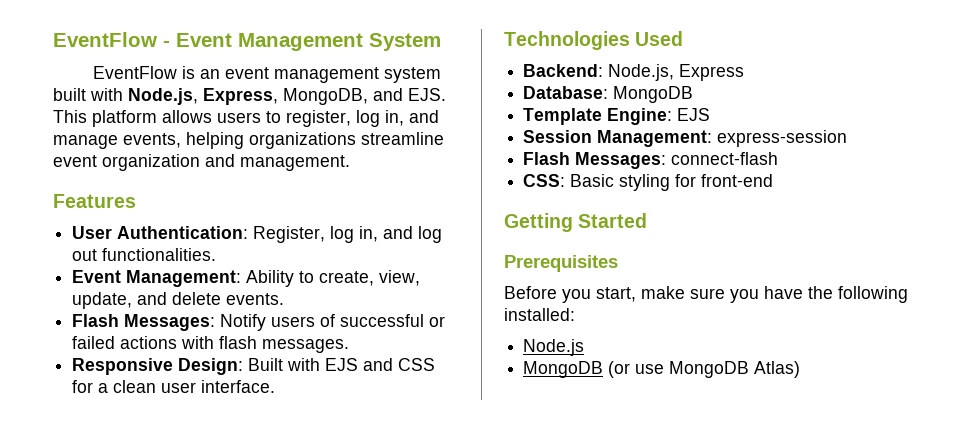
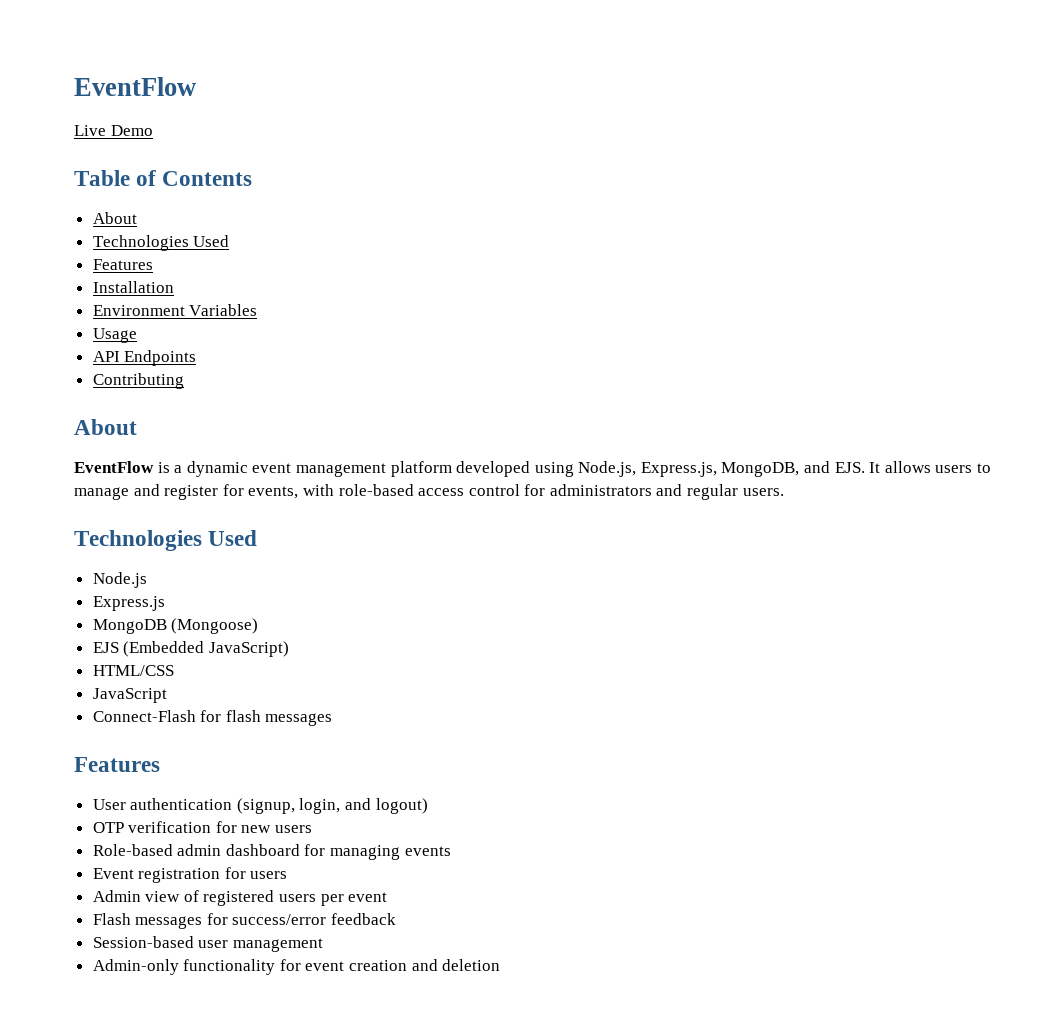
[53,32,441,51] [93,66,442,83] [53,88,278,105] EventFlow - Event Management System // EventFlow is an event management system built with Node.js, Express, -> [74,77,196,96] [74,125,153,136] [74,170,253,186] [92,212,137,224] [92,235,230,251] [92,259,153,270] [92,281,174,293] [92,304,258,316] [92,328,137,343] [92,350,197,366] [92,373,184,389] [74,419,137,435] [74,461,717,477] EventFlow // Live Demo // Table of Contents // About // Technologies Used // Features // Installation // Environment Variables // Usage // API Endpoints // Contributing // About // EventFlow is a dynamic event management platform developed using Node.js, Express.js,
[53,110,157,127] This platform -> [869,462,881,473] It
[286,110,439,127] [53,132,444,149] [53,154,350,171] [53,194,136,208] [72,226,443,243] [72,248,217,261] [72,270,421,287] [72,292,285,309] [72,314,446,331] [72,336,350,353] [72,358,436,375] [72,380,276,393] [504,31,684,50] [523,64,745,81] [523,86,694,103] [523,108,711,125] [523,130,848,147] [523,152,779,169] [523,174,774,191] [504,213,648,232] [504,255,618,272] [504,286,908,303] [504,308,575,321] [523,339,585,356] [523,361,801,378] register, log in, and manage events, helping organizations streamline event organization and management. // Features // User Authentication: Register, log in, and log out functionalities. // Event Management: Ability to create, view, update, and delete events. // Flash Messages: Notify users of successful or failed actions with flash messages. // Responsive Design: Built with EJS and CSS for a clean user interface. // Technologies Used // Backend: Node.js, Express // Database: MongoDB // Template Engine: EJS // Session Management: express-session // Flash Messages: connect-flash // CSS: Basic styling for front-end // Getting Started // Prerequisites // Before you start, make sure you have the following installed: // Node.js // MongoDB (or use MongoDB Atlas) -> [74,484,784,500] [74,530,258,551] [92,572,147,588] [92,596,165,611] [92,618,259,634] [92,641,289,657] [92,665,174,676] [92,688,167,703] [92,710,333,726] [74,757,160,772] [92,798,428,814] [92,821,313,833] [92,844,451,860] [92,867,288,883] [92,890,388,906] [92,913,397,929] [92,936,323,952] [92,959,501,975] manage and register for events, with role-based access control for administrators and regular users. // Technologies Used // Node.js // Express.js // MongoDB (Mongoose) // EJS (Embedded JavaScript) // HTML/CSS // JavaScript // Connect-Flash for flash messages // Features // User authentication (signup, login, and logout) // OTP verification for new users // Role-based admin dashboard for managing events // Event registration for users // Admin view of registered users per event // Flash messages for success/error feedback // Session-based user management // Admin-only functionality for event creation and deletion

